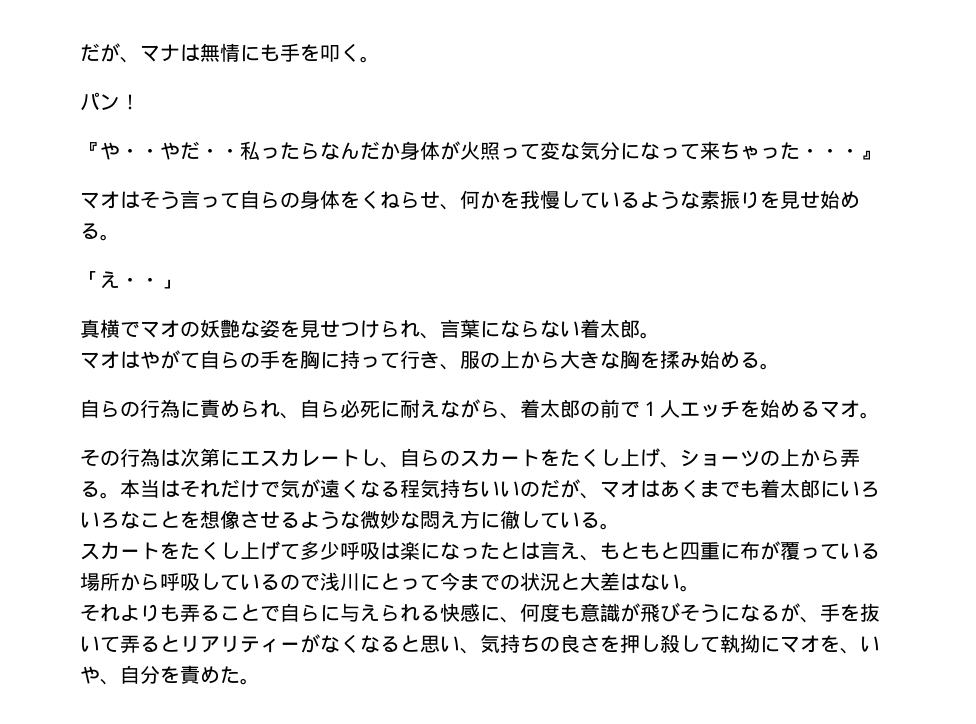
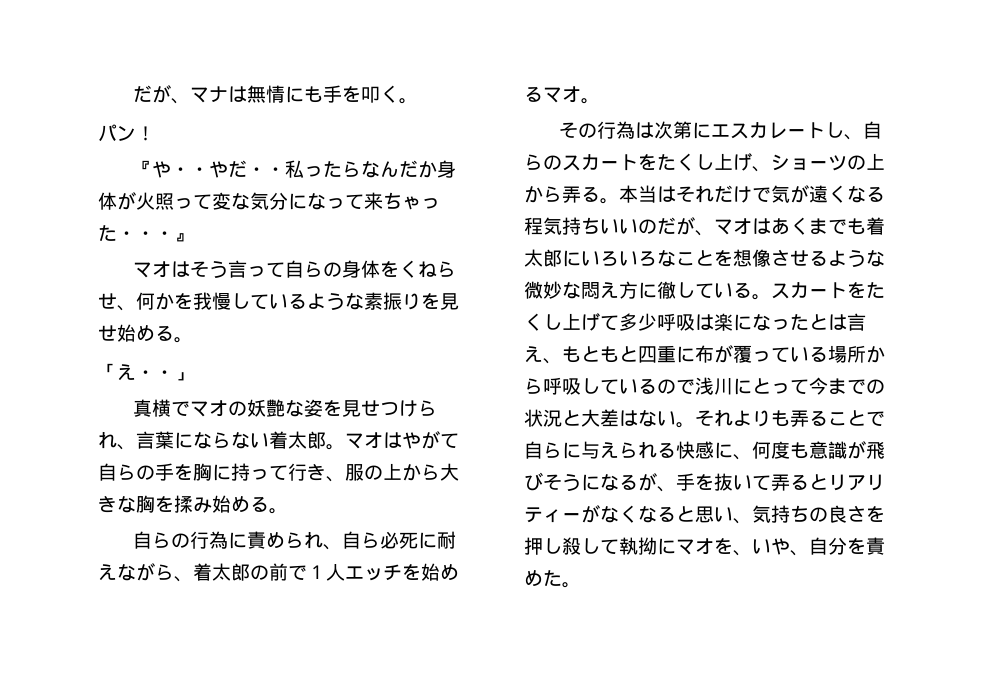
(660, 335) // -> (345, 447) none
(620, 526) // -> (771, 297) none
(700, 588) // -> (695, 425) none

